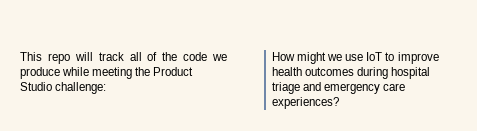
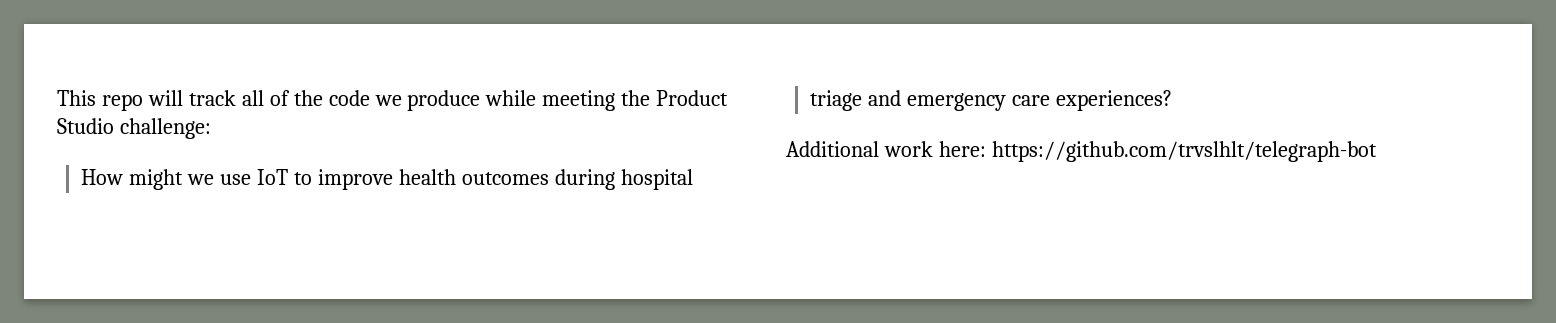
(339, 103) none -> [786,141,1377,162] // Additional work here: https://github.com/trvslhlt/telegraph-bot

